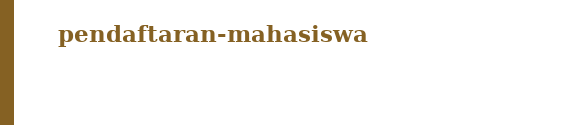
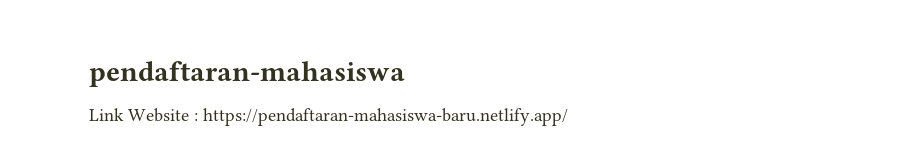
(368, 36) none -> [89,108,568,126] // Link Website : https://pendaftaran-mahasiswa-baru.netlify.app/

